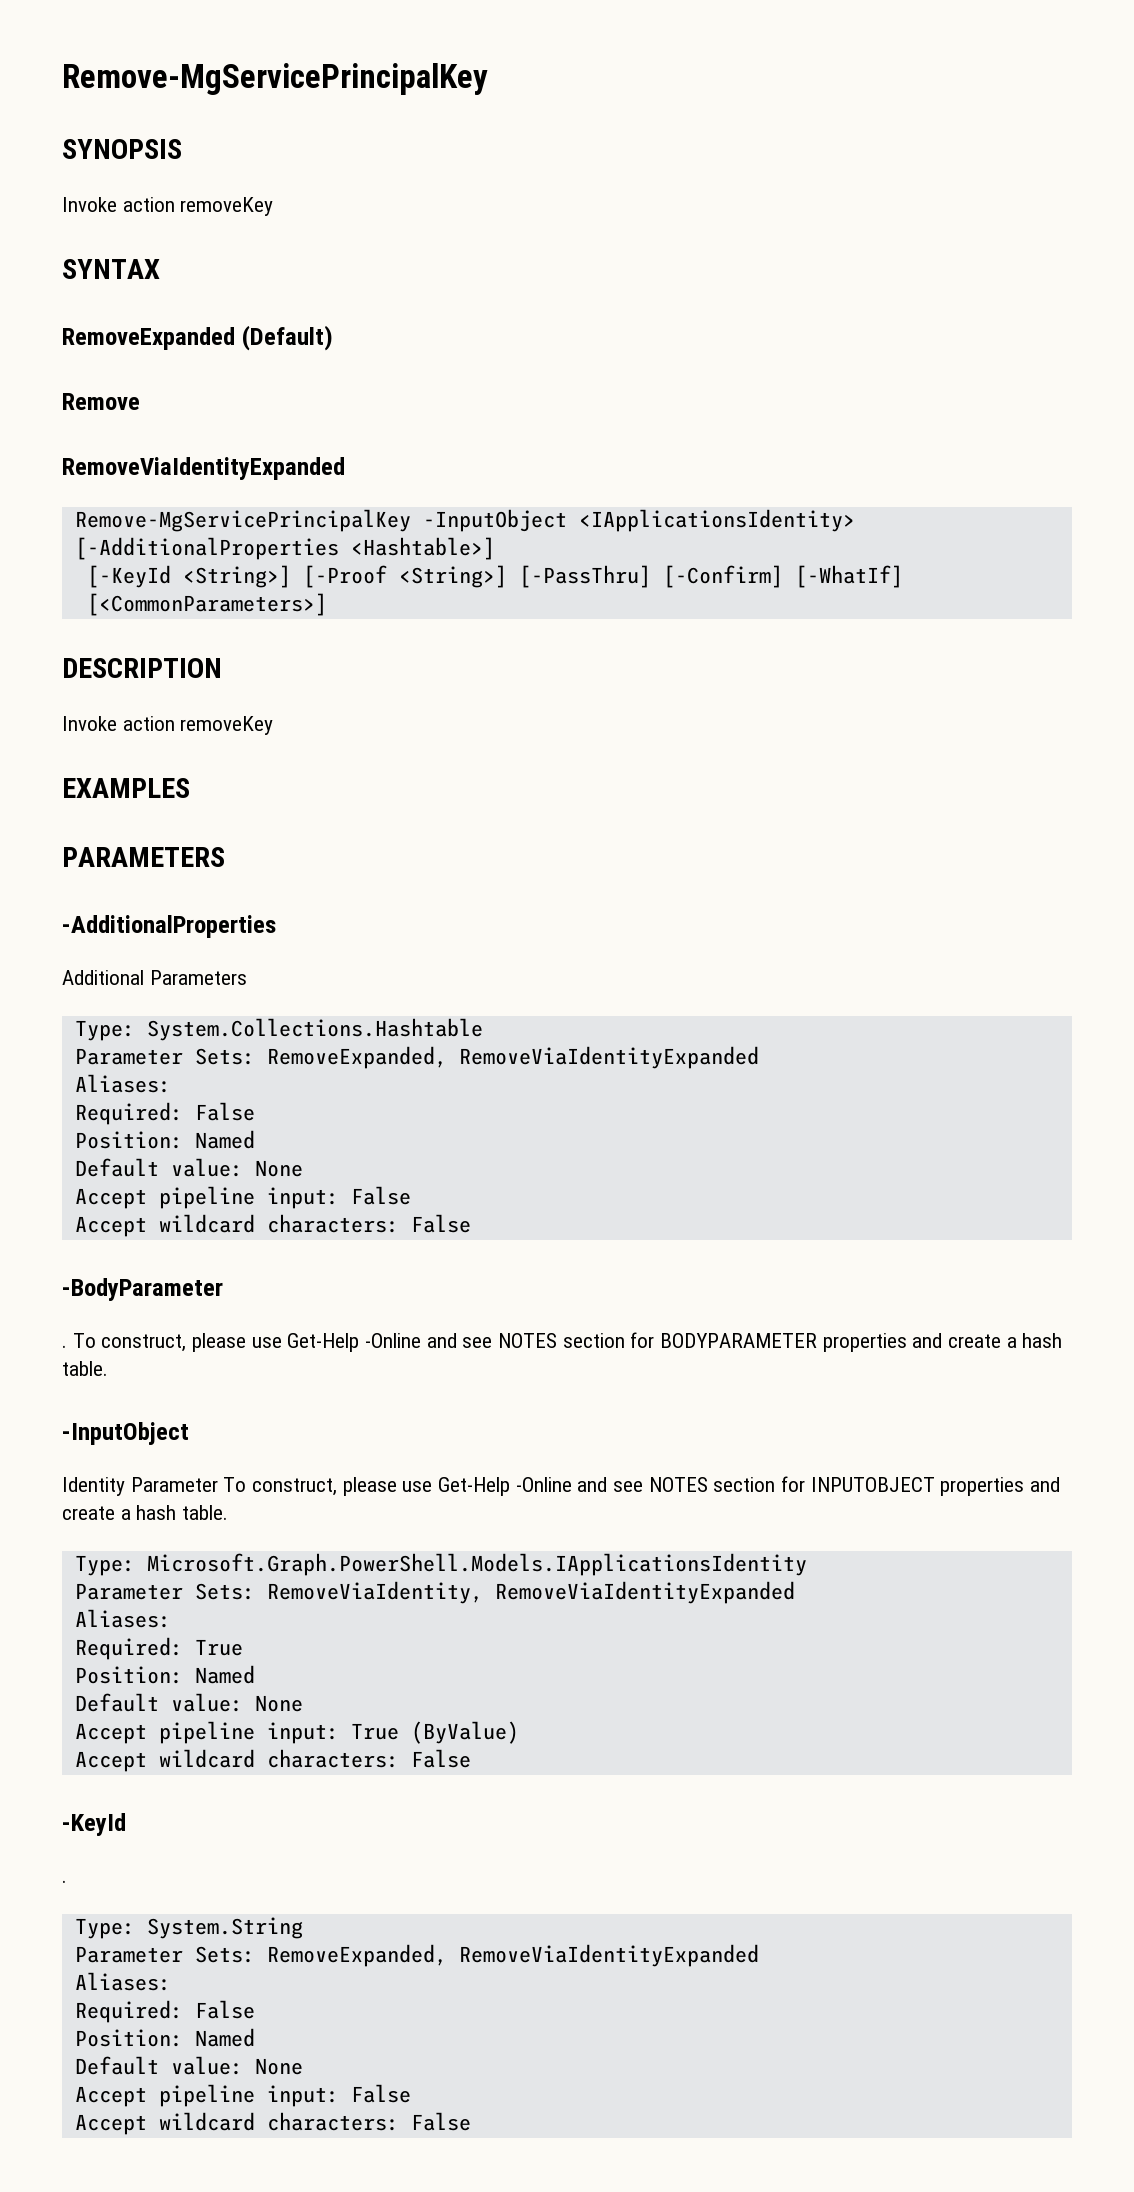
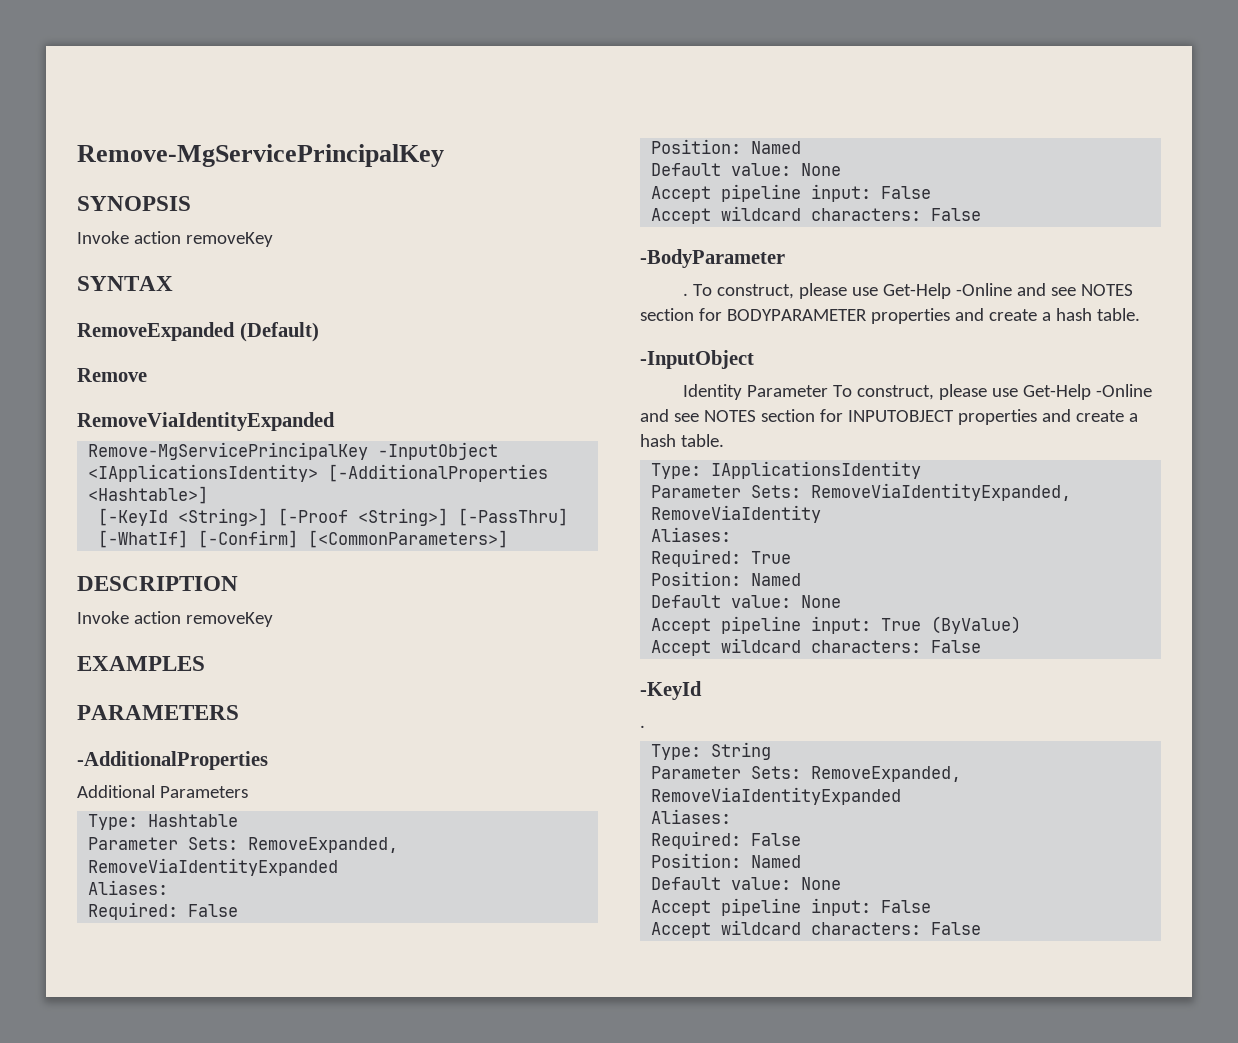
[662,565,903,588] [-Confirm] [-WhatIf] -> [98,530,299,548] [-WhatIf] [-Confirm]
[146,1018,483,1041] System.Collections.Hashtable -> [148,814,239,827] Hashtable
[146,1553,807,1576] [74,1581,795,1604] Microsoft.Graph.PowerShell.Models.IApplicationsIdentity // Parameter Sets: RemoveViaIdentity, RemoveViaIdentityExpanded -> [711,461,922,479] [651,483,1072,501] [651,505,822,523] IApplicationsIdentity // Parameter Sets: RemoveViaIdentityExpanded, RemoveViaIdentity
[146,1917,303,1939] System.String -> [711,742,772,760] String

